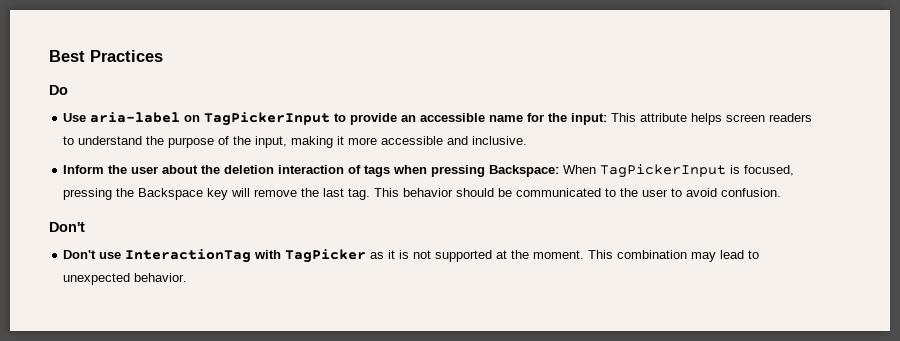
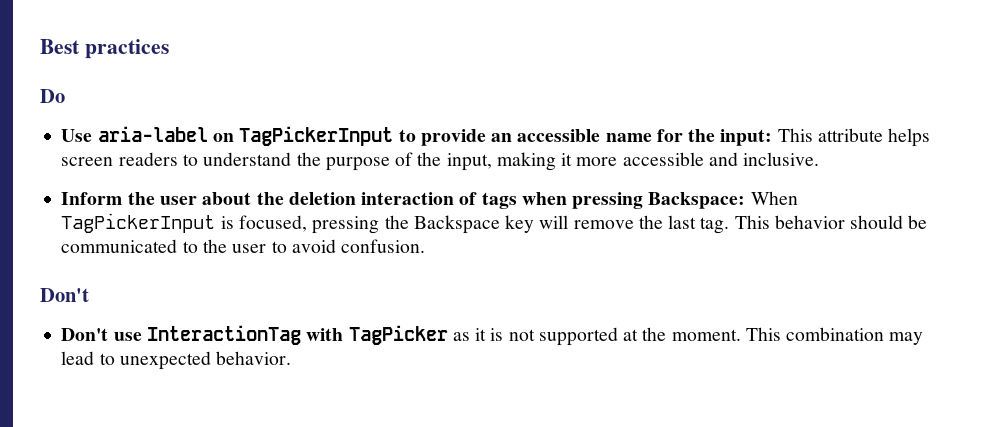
[90,50,163,62] Practices -> [84,39,169,59] practices

